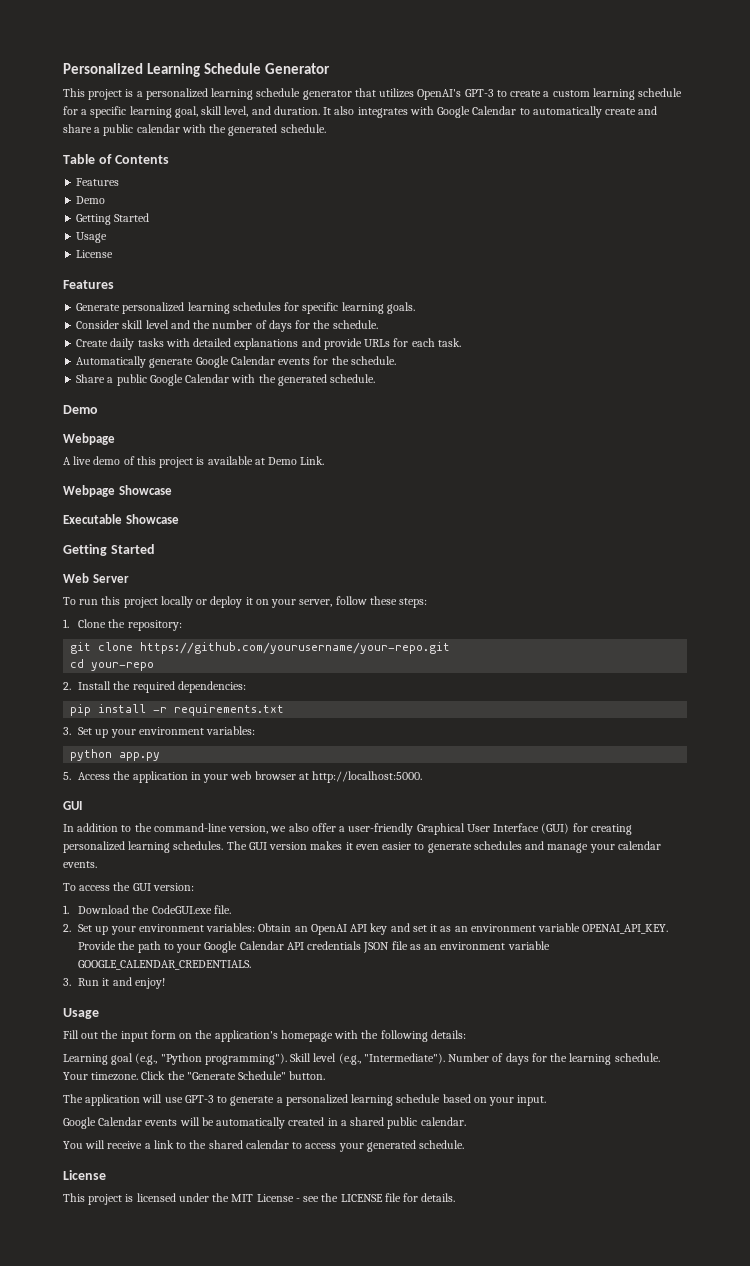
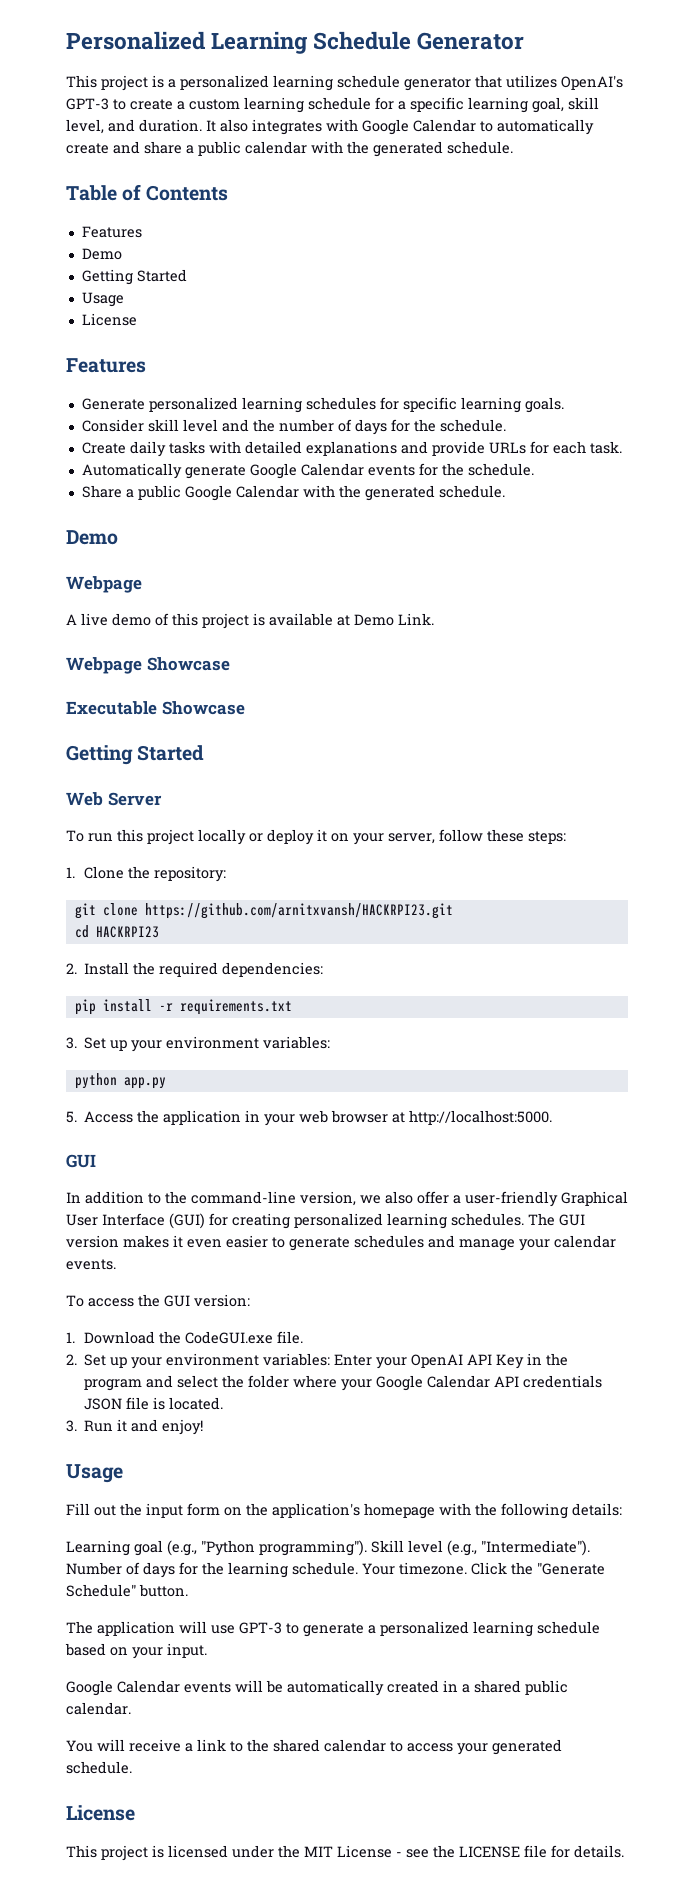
[140,642,451,654] https://github.com/yourusername/your-repo.git -> [144,903,453,919] https://github.com/arnitxvansh/HACKRPI23.git
[91,662,155,671] your-repo -> [95,926,159,938] HACKRPI23
[258,923,669,935] [78,941,174,953] Obtain an OpenAI API key and set it as an environment variable OPENAI_API_KEY. Provide the path to -> [334,1353,569,1369] [84,1375,338,1391] Enter your OpenAI API Key in the program and select the folder where
[409,941,550,950] [78,960,252,970] as an environment variable GOOGLE_CALENDAR_CREDENTIALS. -> [153,1397,224,1410] is located.

